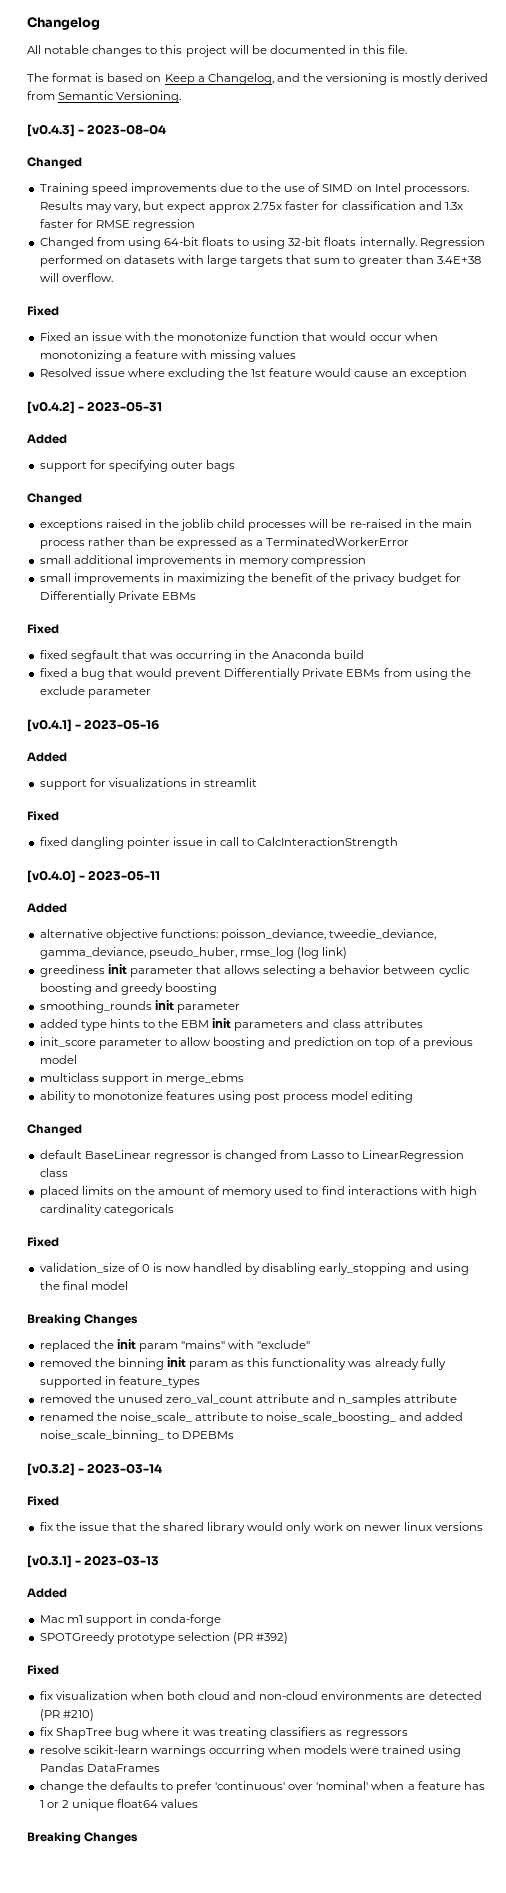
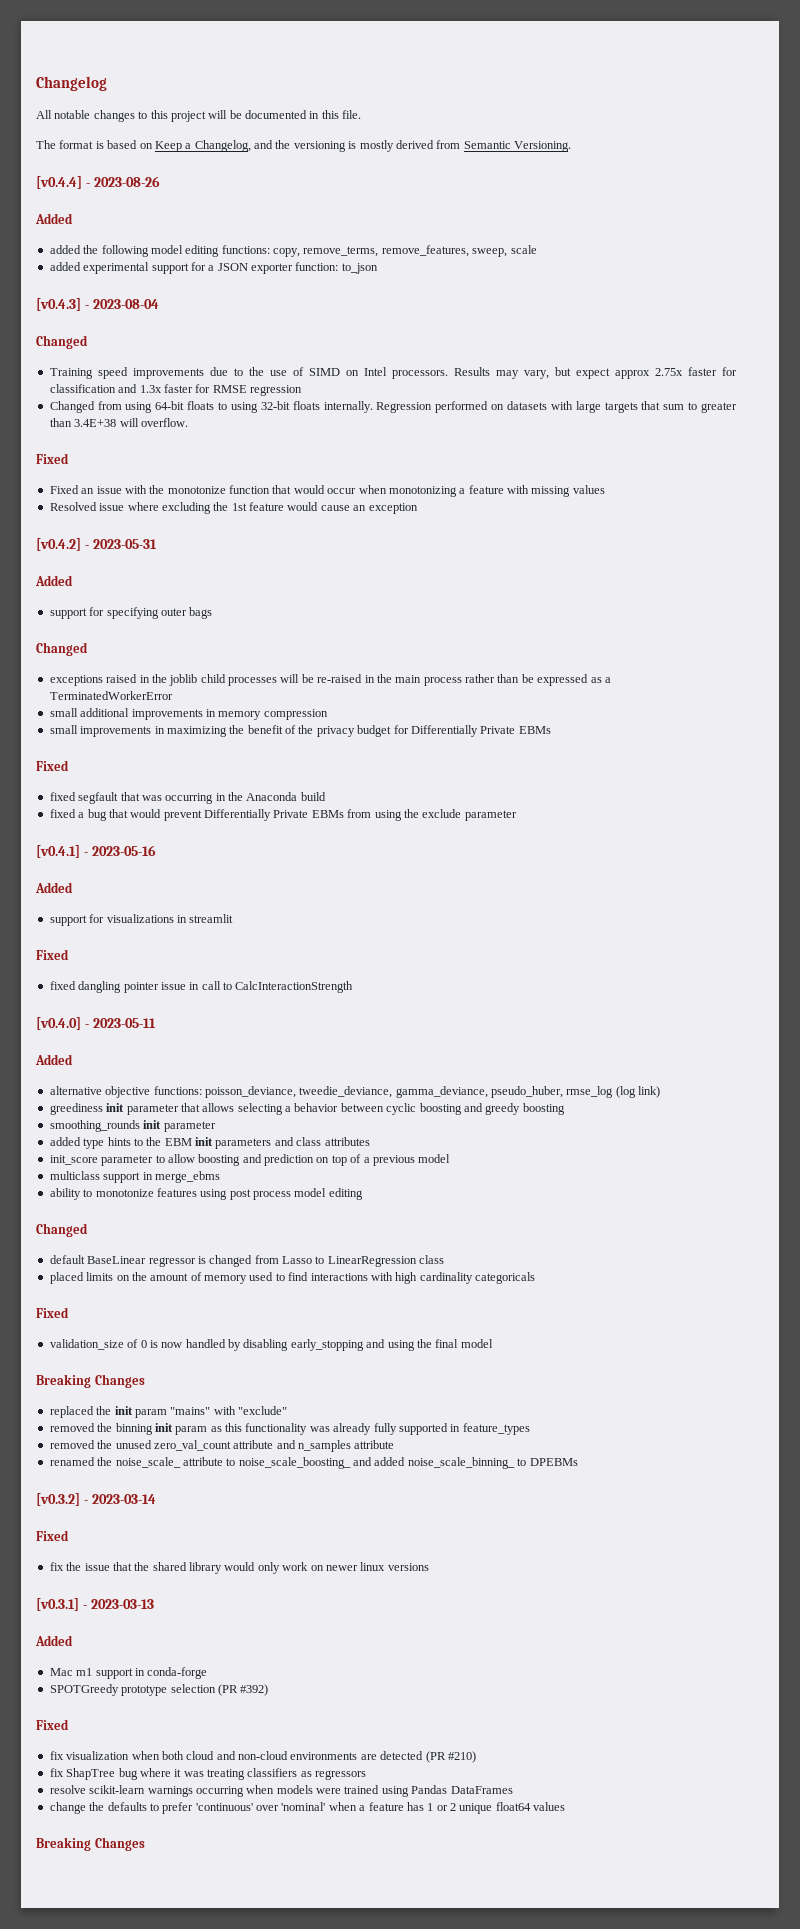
(182, 97) none -> [36,176,160,189] [35,213,73,224] [49,245,537,257] [49,262,378,274] // [v0.4.4] - 2023-08-26 // Added // added the following model editing functions: copy, remove_terms, remove_features, sweep, scale // added experimental support for a JSON exporter function: to_json

